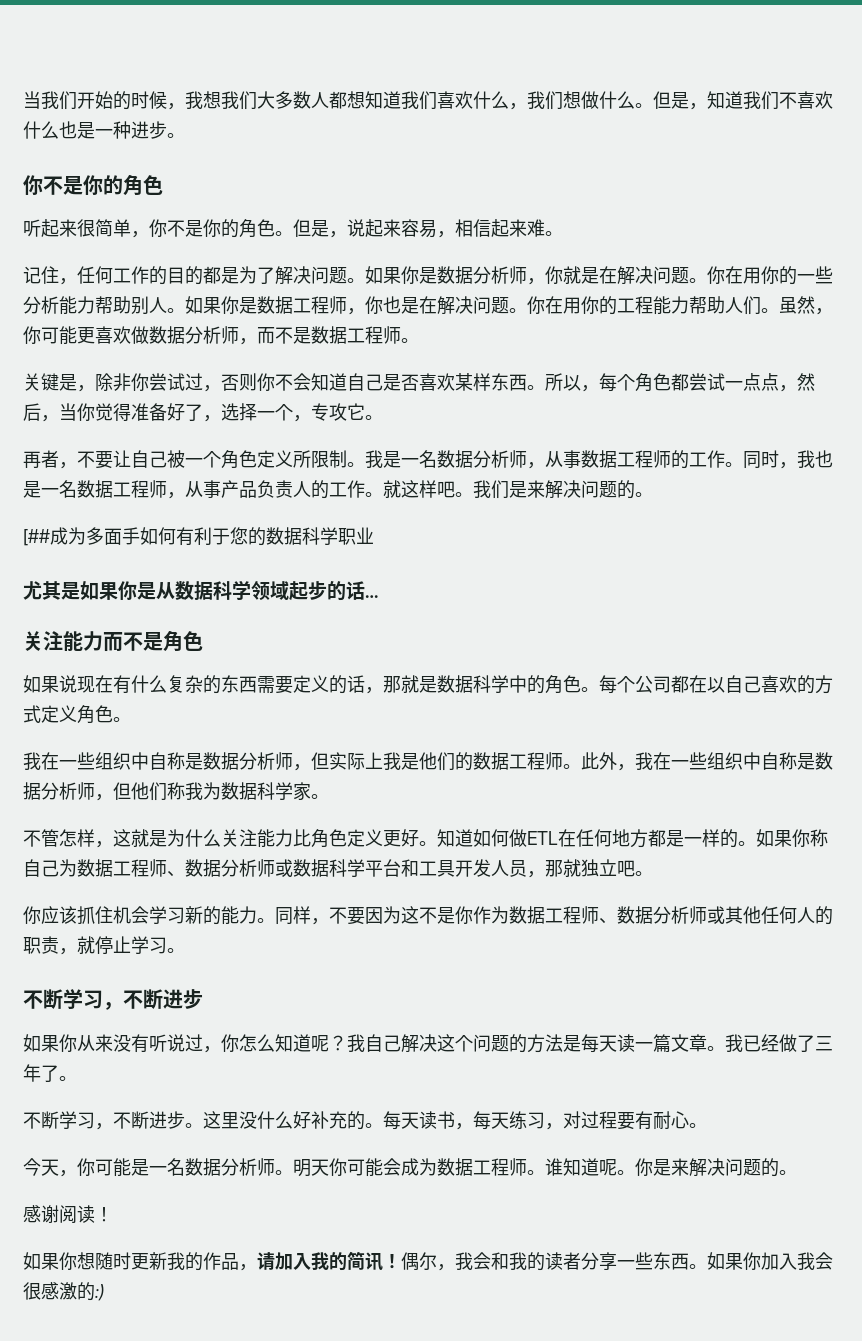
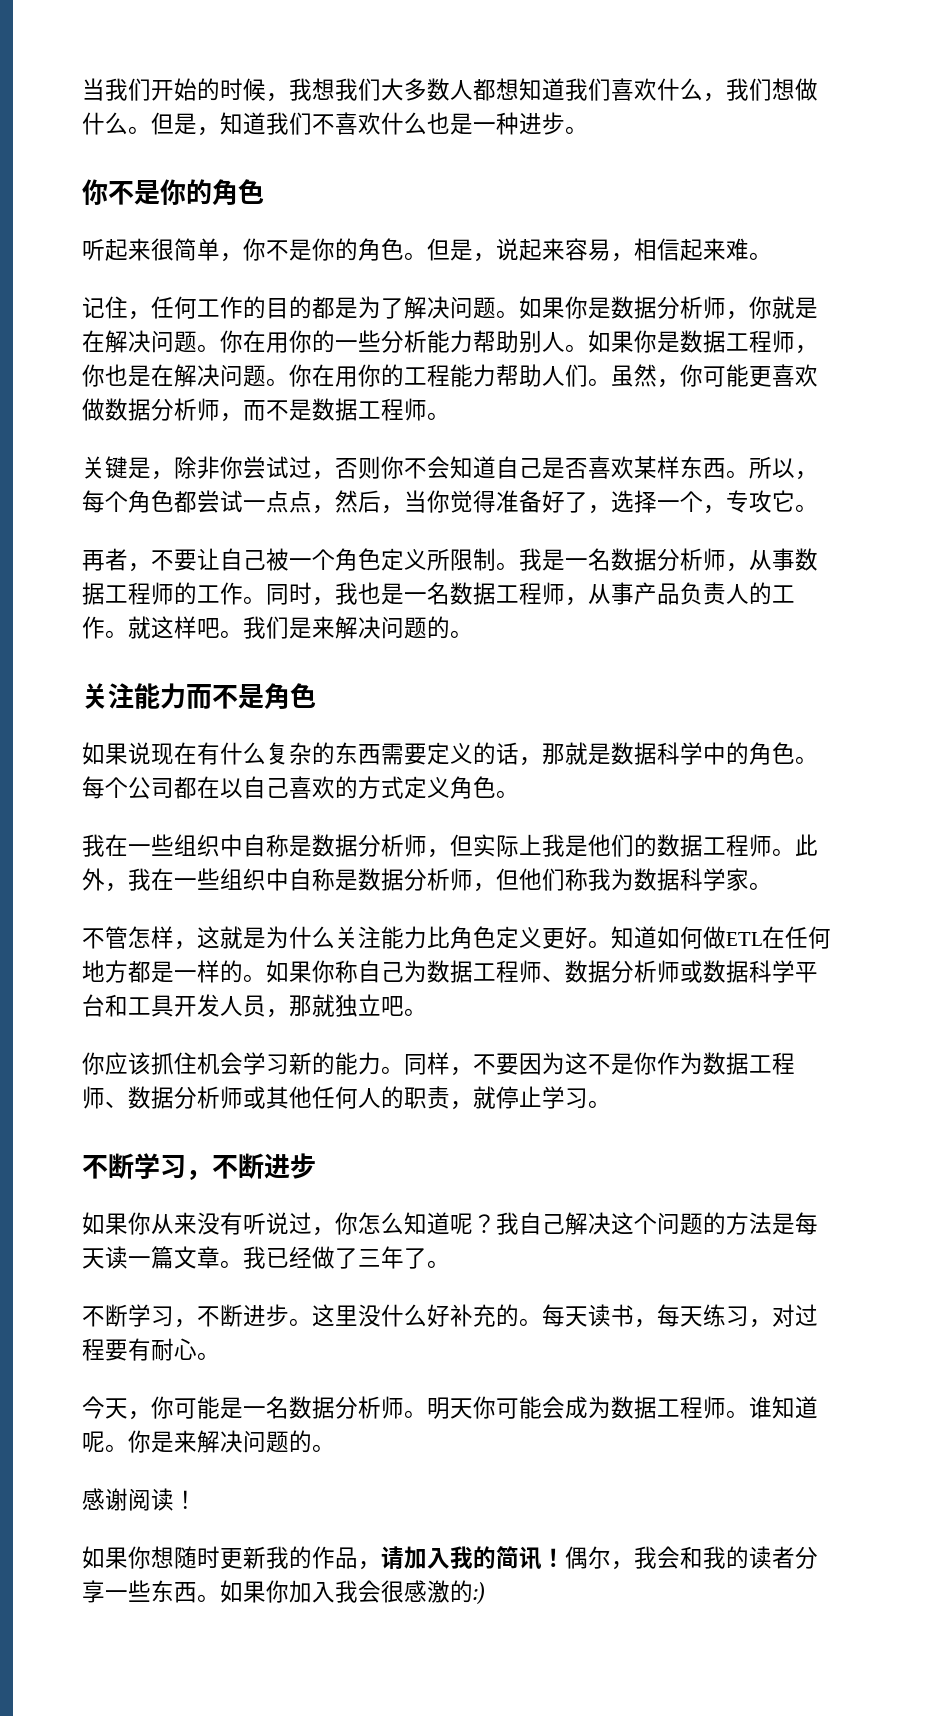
[23,527,374,546] [23,580,378,601] // [##成为多面手如何有利于您的数据科学职业 // 尤其是如果你是从数据科学领域起步的话… -> (473, 634) none

